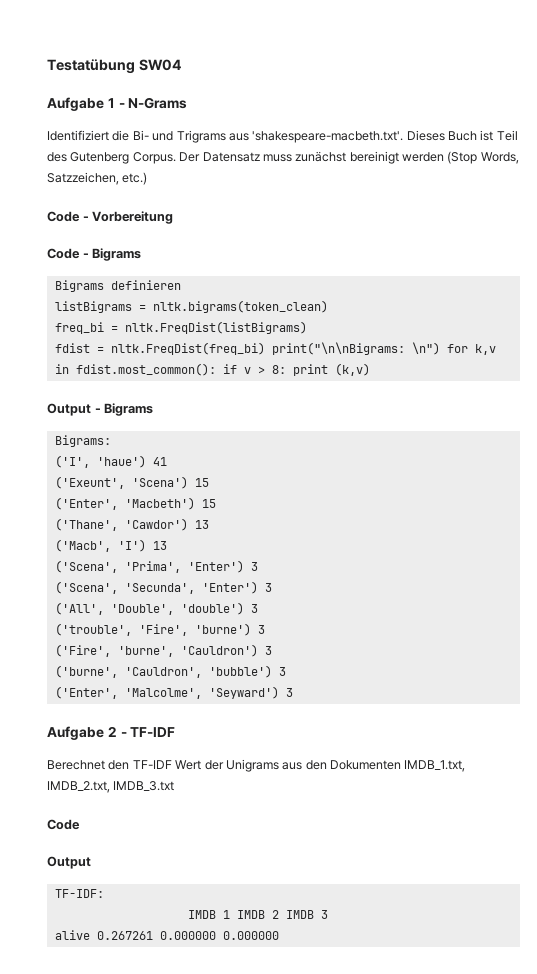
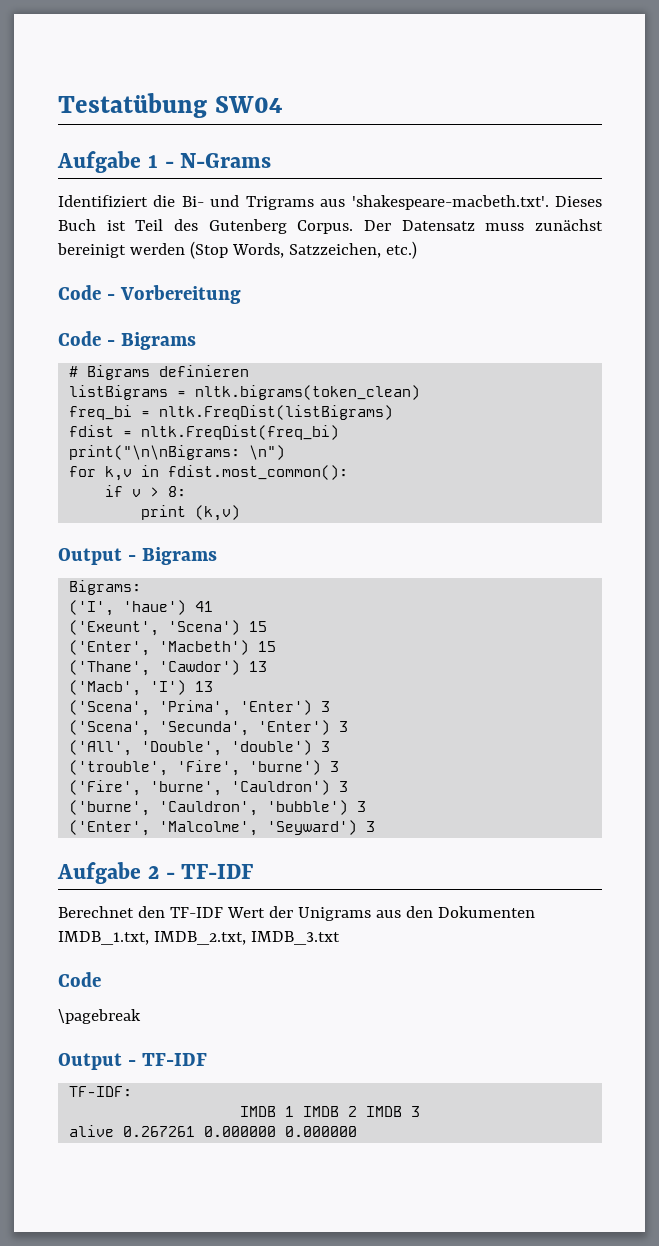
(142, 254) none -> [69,366,79,377] #
(265, 348) none -> (340, 432) //
(440, 348) none -> (286, 452) //
(216, 369) none -> (349, 472) //
(286, 369) none -> (187, 491) //
[47,856,91,869] // Output -> [58,1009,141,1024] [58,1053,207,1070] // \pagebreak // Output - TF-IDF

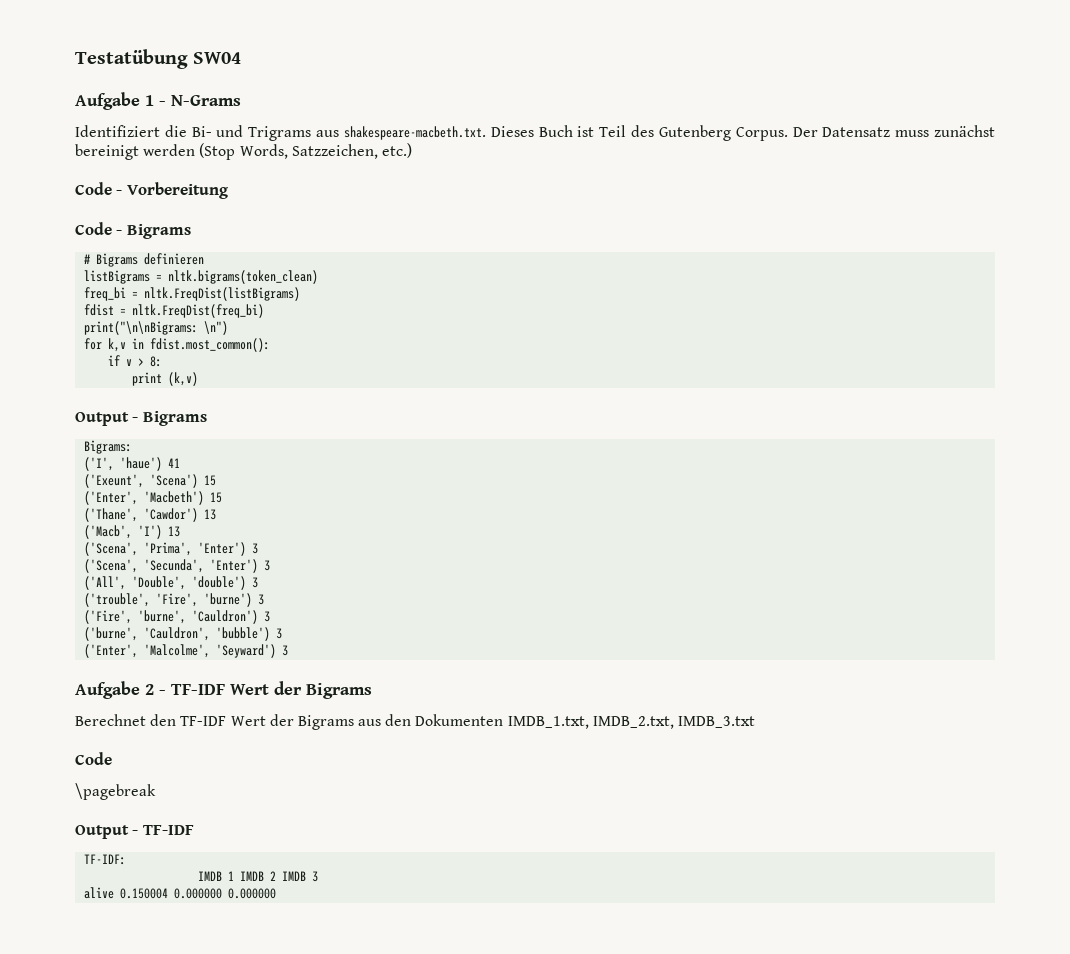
[351,195,549,210] 'shakespeare-macbeth.txt'. -> [343,126,486,140] shakespeare-macbeth.txt.
(254, 871) none -> [230,681,372,699] Wert der Bigrams
[297,907,371,921] Unigrams -> [297,715,354,730] Bigrams
[123,1126,196,1137] 0.267261 -> [120,888,169,899] 0.150004

